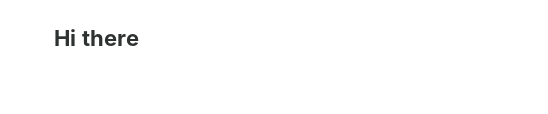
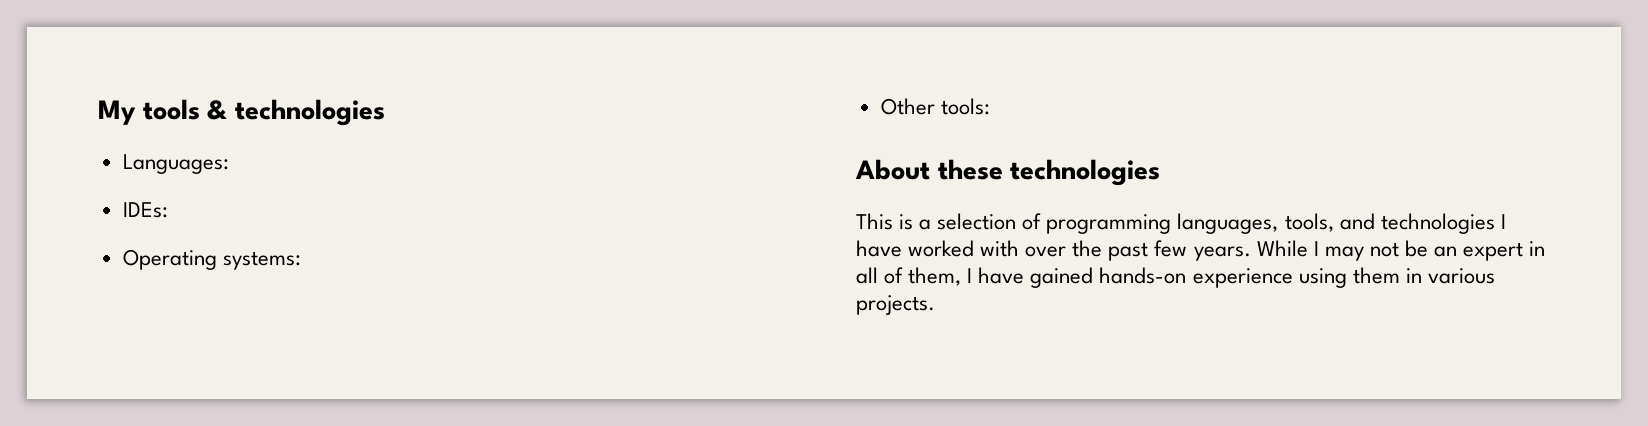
[54,29,139,46] Hi there -> [98,99,385,126] [122,154,229,174] [122,202,168,218] [122,249,301,270] [880,98,990,115] [855,159,1161,186] [856,213,1506,234] [856,240,1546,261] [856,267,1495,288] [856,295,935,315] My tools & technologies // Languages: // IDEs: // Operating systems: // Other tools: // About these technologies // This is a selection of programming languages, tools, and technologies I have worked with over the past few years. While I may not be an expert in all of them, I have gained hands-on experience using them in various projects.

